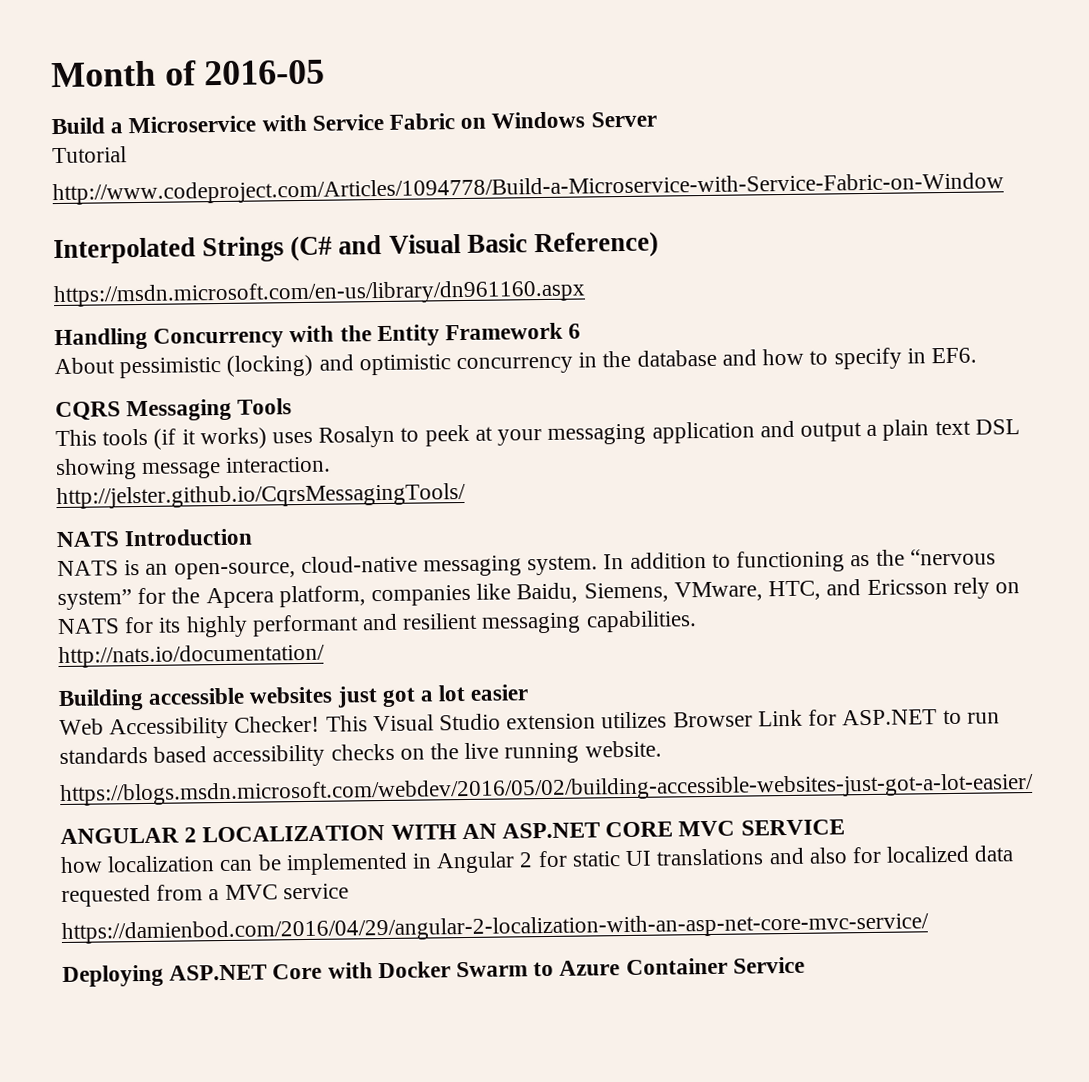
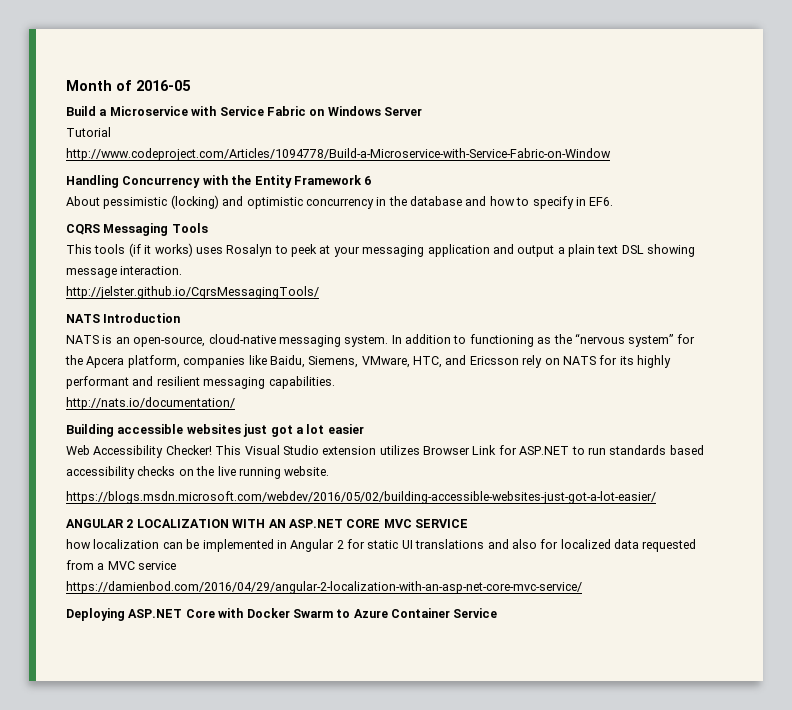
[53,231,659,265] [53,279,586,308] // Interpolated Strings (C# and Visual Basic Reference) // https://msdn.microsoft.com/en-us/library/dn961160.aspx -> (611, 154) none

